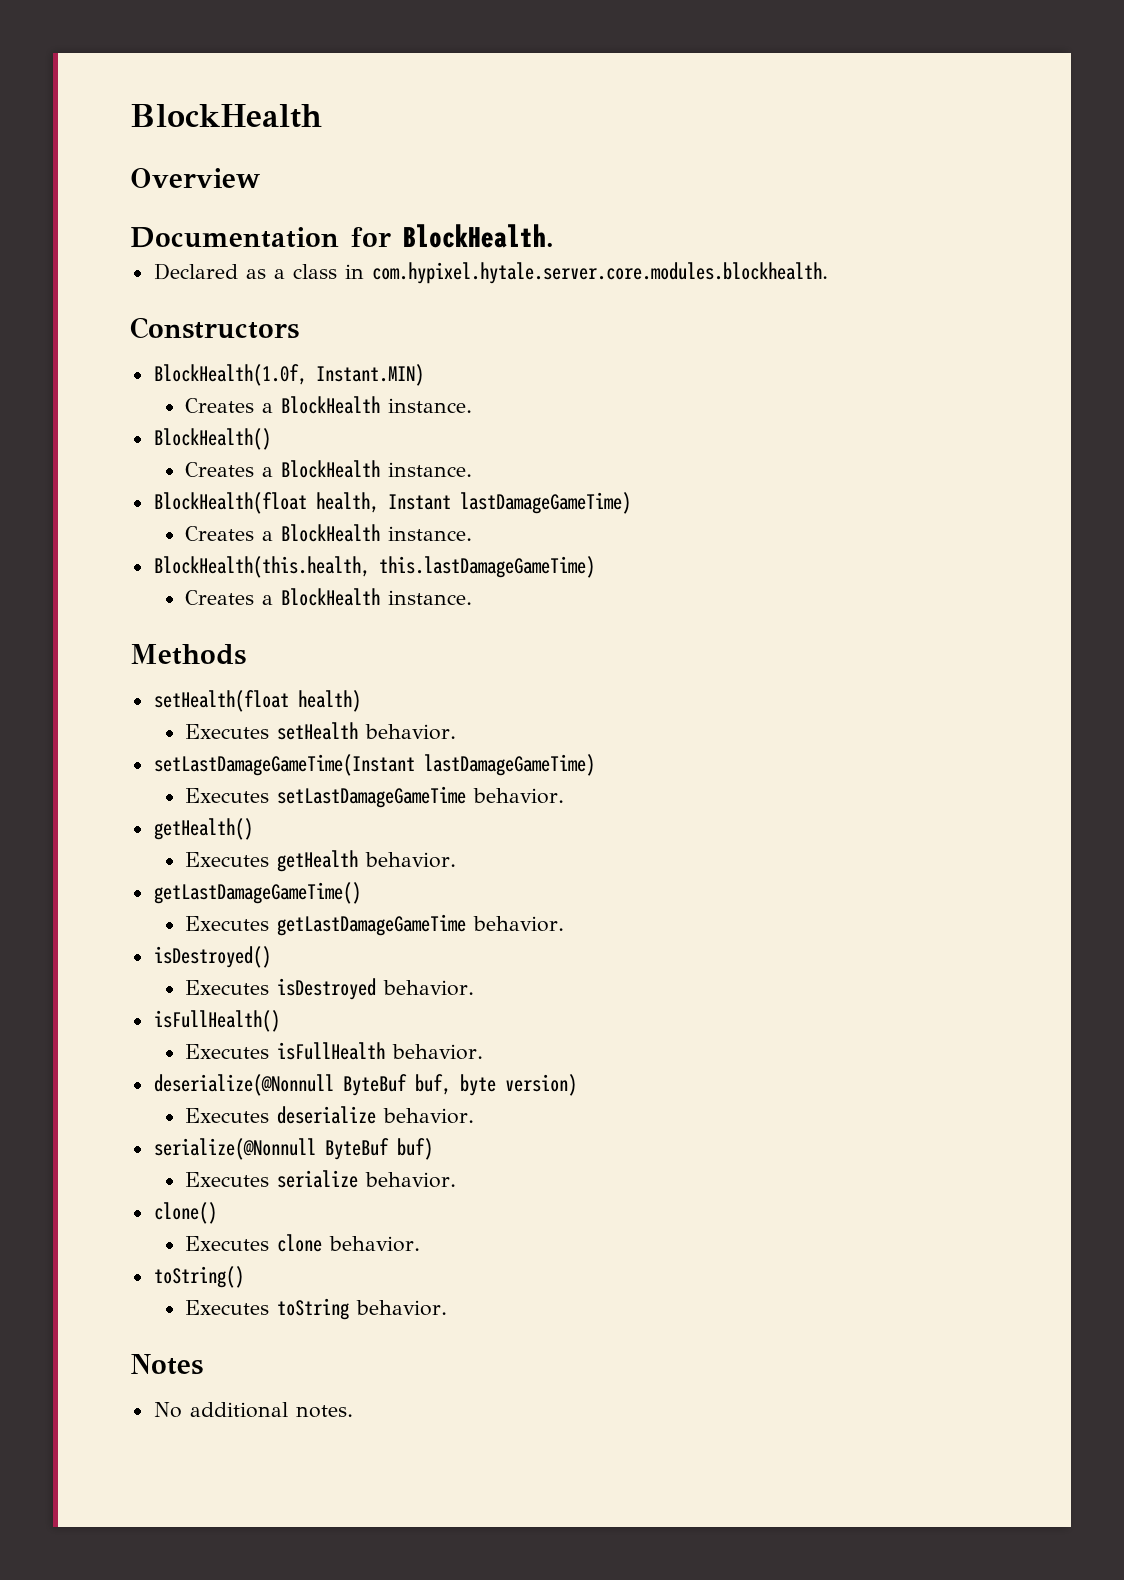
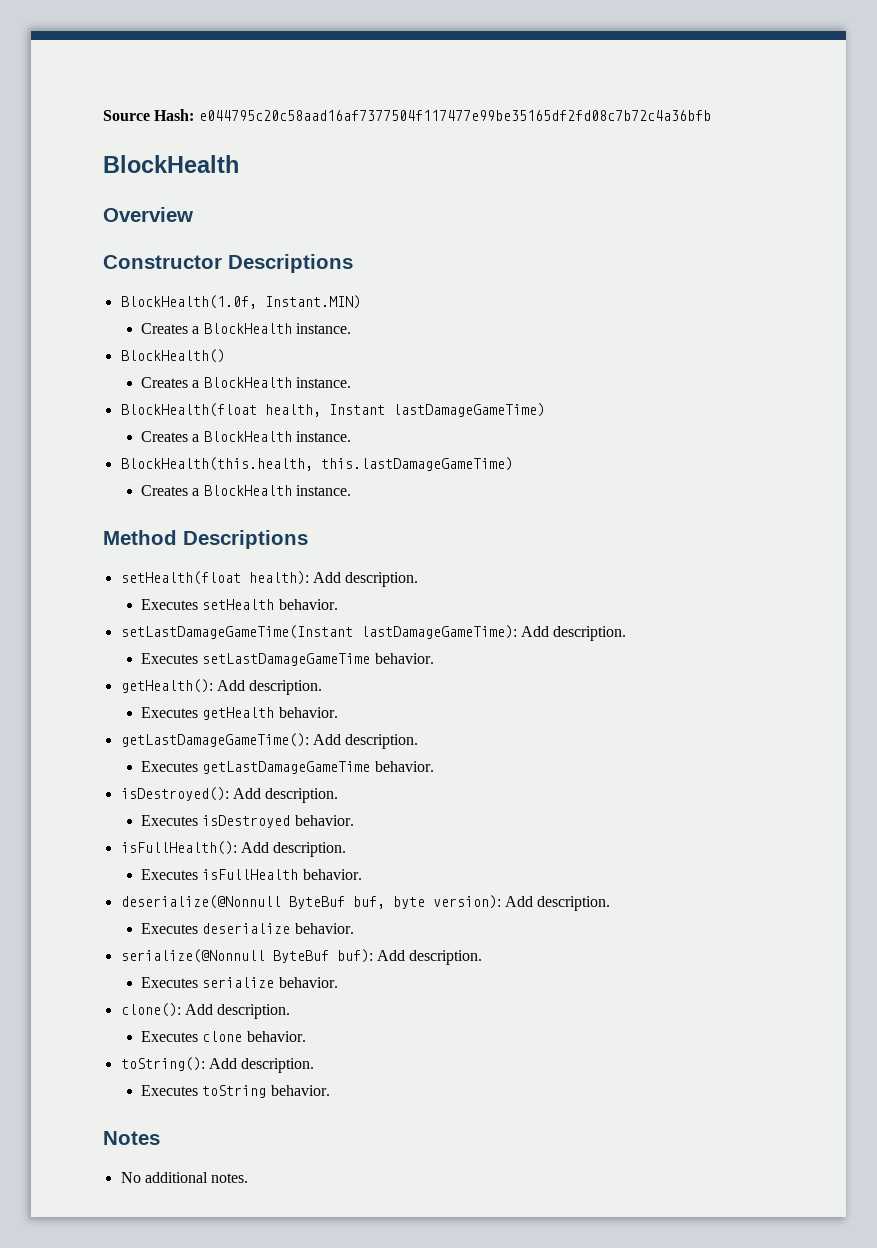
(130, 116) none -> [103,109,711,121] Source Hash: e044795c20c58aad16af7377504f117477e99be35165df2fd08c7b72c4a36bfb //
[130,224,554,248] [153,262,828,284] [130,317,299,339] Documentation for BlockHealth. // Declared as a class in com.hypixel.hytale.server.core.modules.blockhealth. // Constructors -> [103,254,353,273] Constructor Descriptions
[130,644,246,665] Methods -> [103,530,308,549] Method Descriptions
[297,690,361,712] health) -> [248,571,419,587] health): Add description.
[423,754,595,776] lastDamageGameTime) -> [360,625,627,641] lastDamageGameTime): Add description.
[153,818,253,840] getHealth() -> [120,679,323,695] getHealth(): Add description.
[153,882,361,904] getLastDamageGameTime() -> [120,733,419,749] getLastDamageGameTime(): Add description.
[153,946,271,968] isDestroyed() -> [120,787,339,803] isDestroyed(): Add description.
[153,1010,280,1032] isFullHealth() -> [120,841,347,857] isFullHealth(): Add description.
[504,1074,577,1096] version) -> [432,895,611,911] version): Add description.
[396,1138,433,1160] buf) -> [336,949,483,965] buf): Add description.
[153,1202,217,1224] clone() -> [120,1003,291,1019] clone(): Add description.
[153,1266,244,1288] toString() -> [120,1057,315,1073] toString(): Add description.

